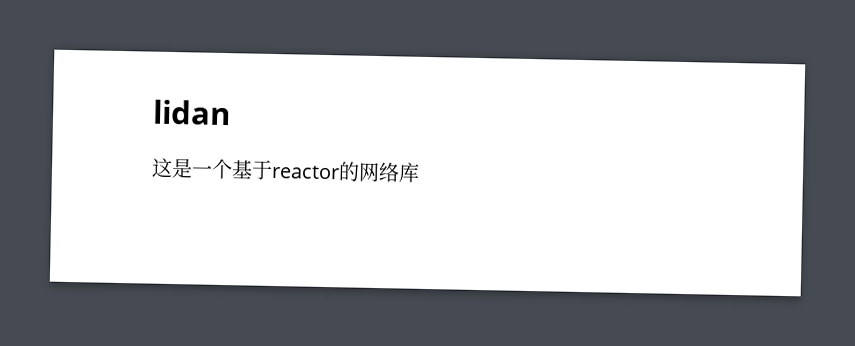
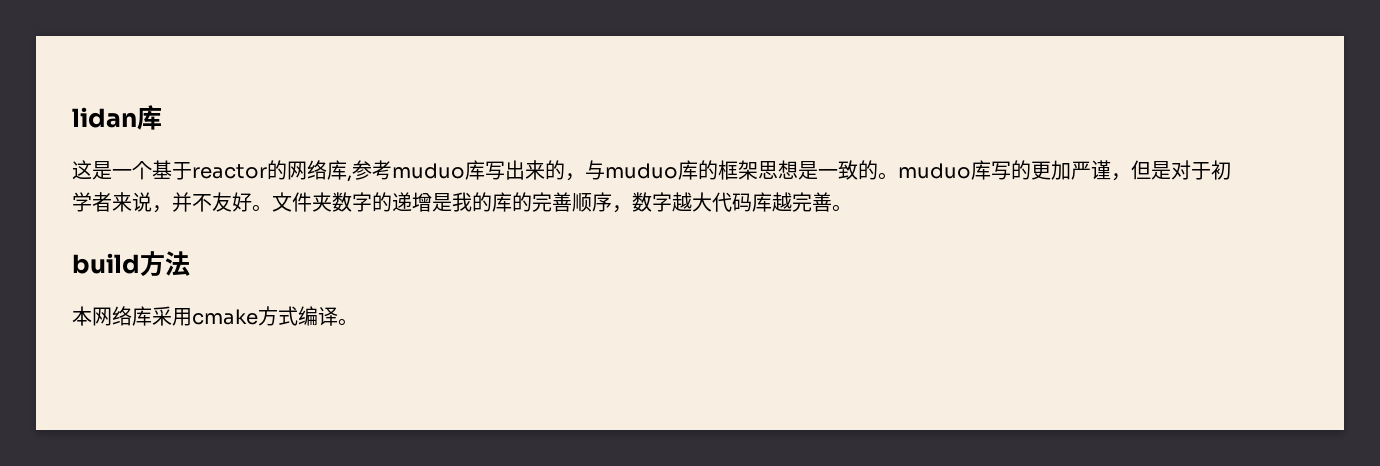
(231, 112) none -> [137,105,162,130] 库
(420, 172) none -> [347,160,1231,182] [72,192,852,213] [72,251,190,277] [72,306,358,326] ,参考muduo库写出来的，与muduo库的框架思想是一致的。muduo库写的更加严谨，但是对于初学者来说，并不友好。文件夹数字的递增是我的库的完善顺序，数字越大代码库越完善。 // build方法 // 本网络库采用cmake方式编译。

